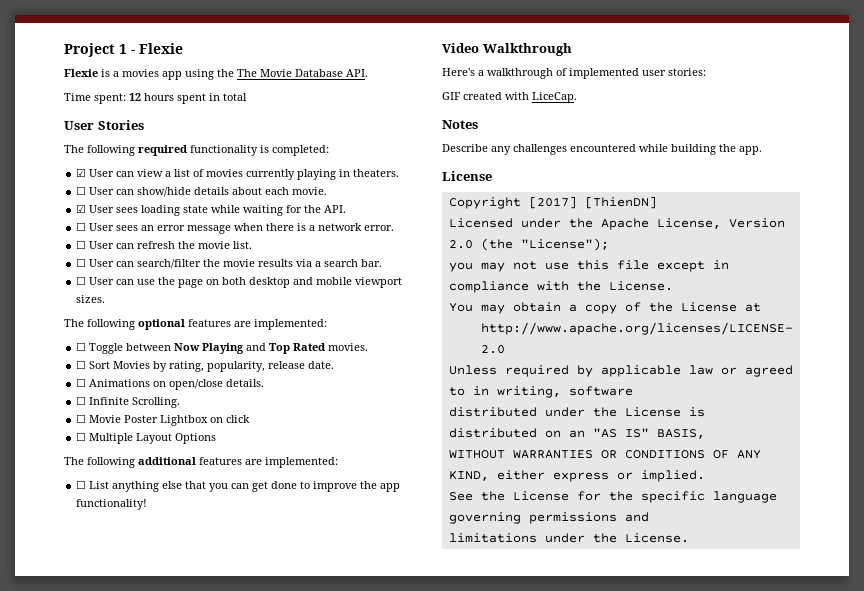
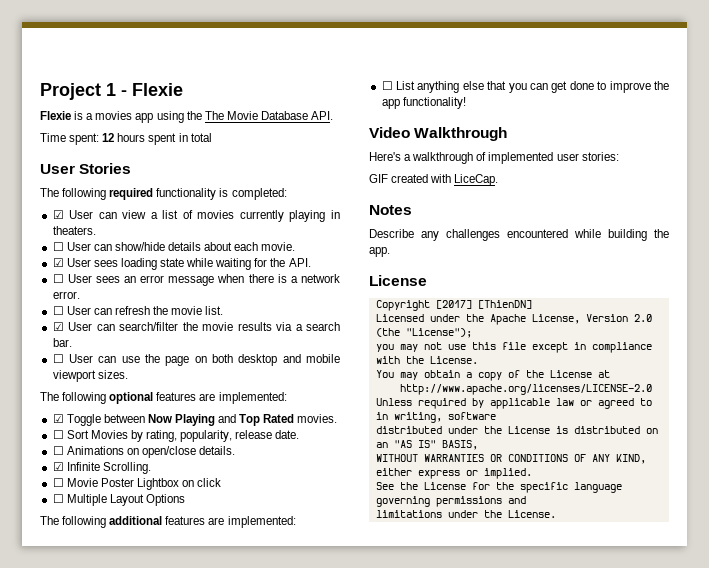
[76,258,87,267] ☐ -> [52,322,64,331] ☑
[76,342,87,351] ☐ -> [52,414,64,423] ☑
[76,396,87,405] ☐ -> [52,462,64,471] ☑

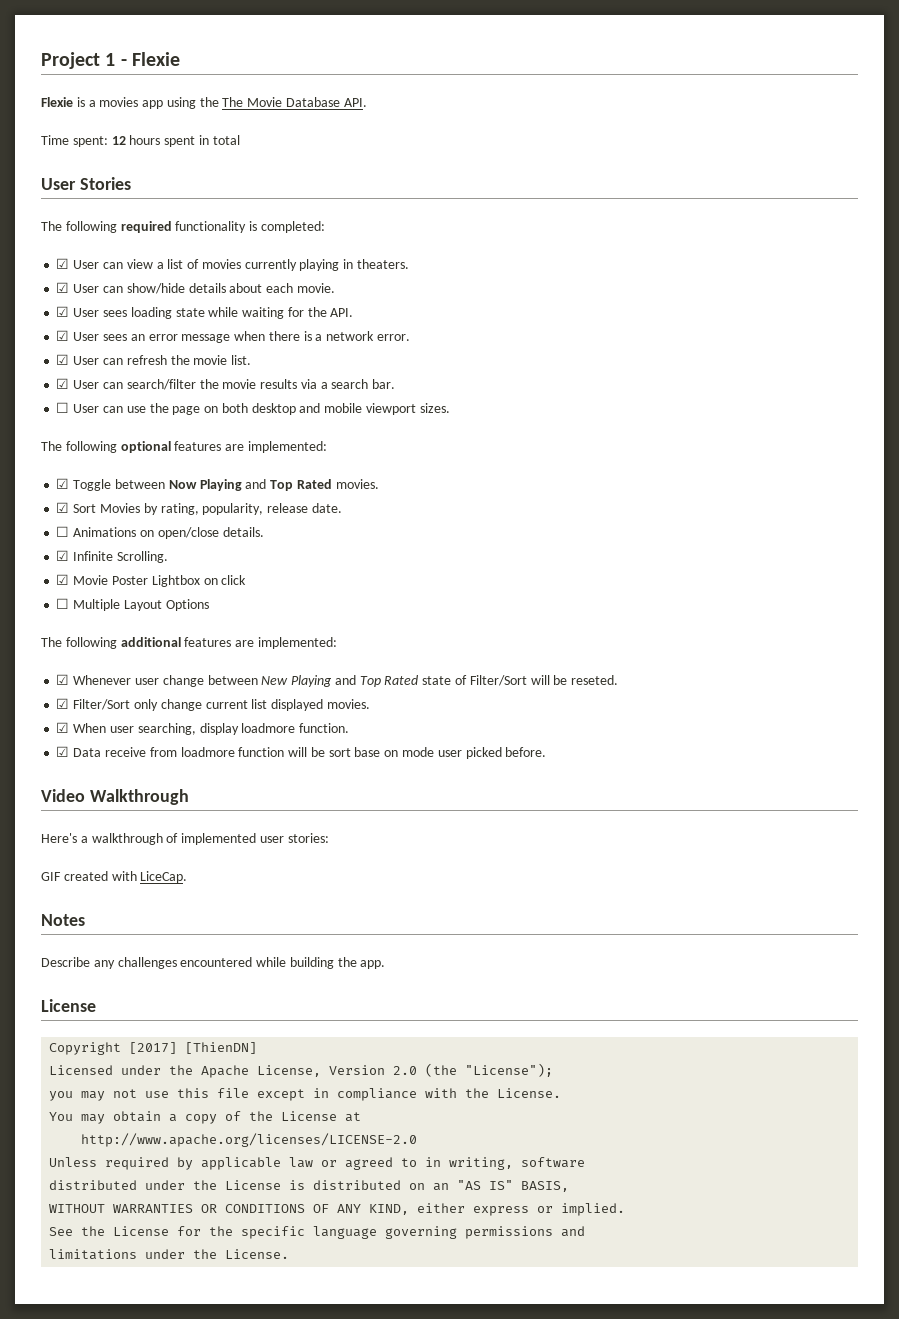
[52,242,64,251] ☐ -> [56,282,70,293] ☑
[52,274,64,283] ☐ -> [56,330,70,341] ☑
[52,306,64,315] ☐ -> [56,354,70,365] ☑
[52,430,64,439] ☐ -> [56,502,70,513] ☑
[52,478,64,487] ☐ -> [56,574,70,585] ☑
[381,81,669,93] [381,97,466,109] ☐ List anything else that you can get done to improve the app functionality! -> [56,674,619,687] [56,698,370,711] [56,722,350,735] [56,746,547,759] ☑ Whenever user change between New Playing and Top Rated state of Filter/Sort will be reseted. // ☑ Filter/Sort only change current list displayed movies. // ☑ When user searching, display loadmore function. // ☑ Data receive from loadmore function will be sort base on mode user picked before.

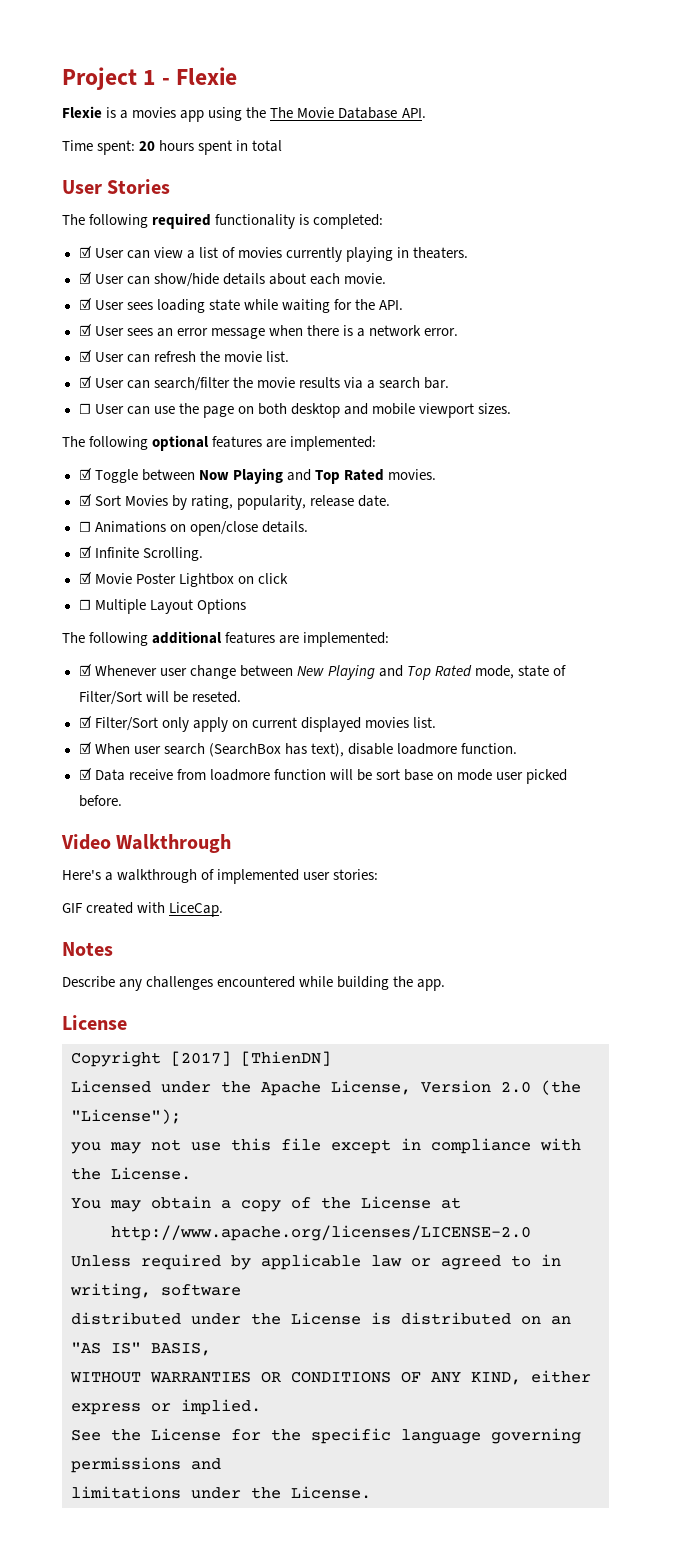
[111,136,126,145] 12 -> [139,141,156,151] 20
(419, 680) none -> [475,665,514,679] mode,
[160,699,370,711] [56,722,239,735] change current list displayed movies. // ☑ When user searching, display -> [192,717,436,732] [78,742,393,757] apply on current displayed movies list. // ☑ When user search (SearchBox has text), disable

